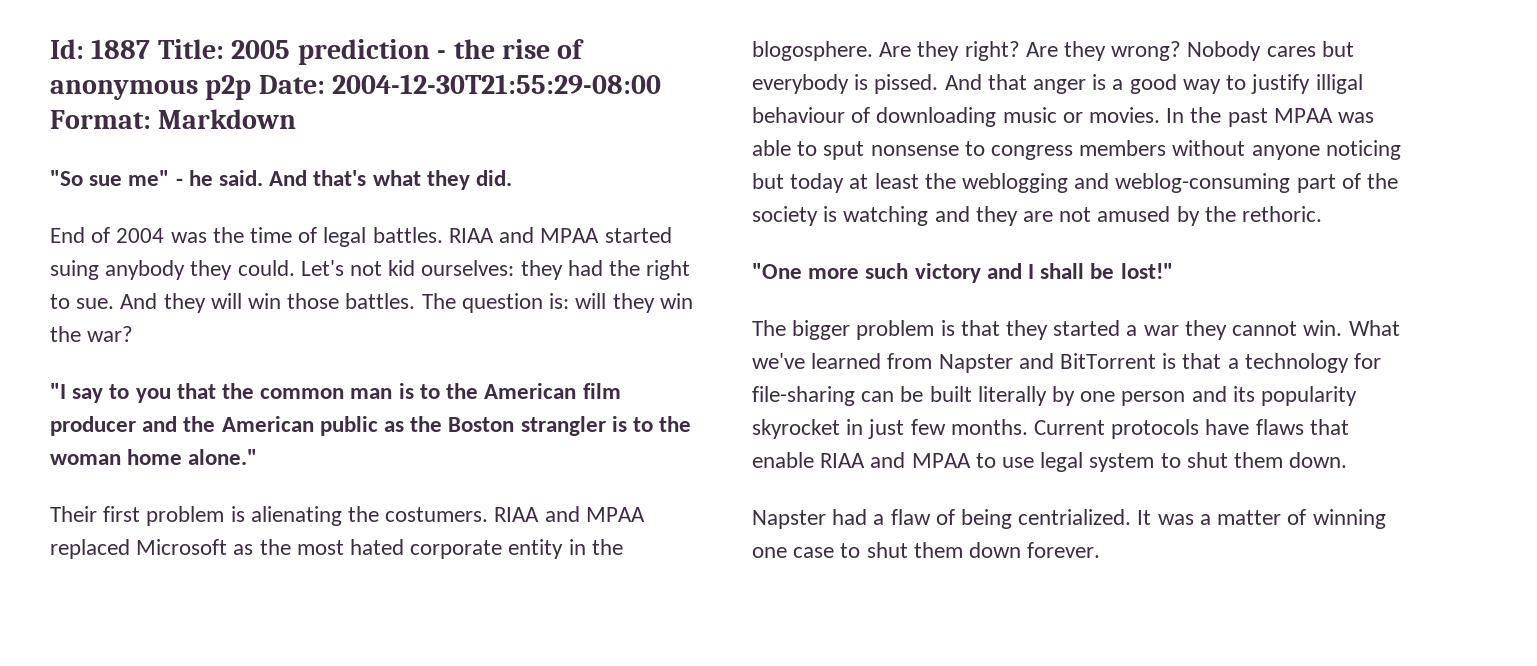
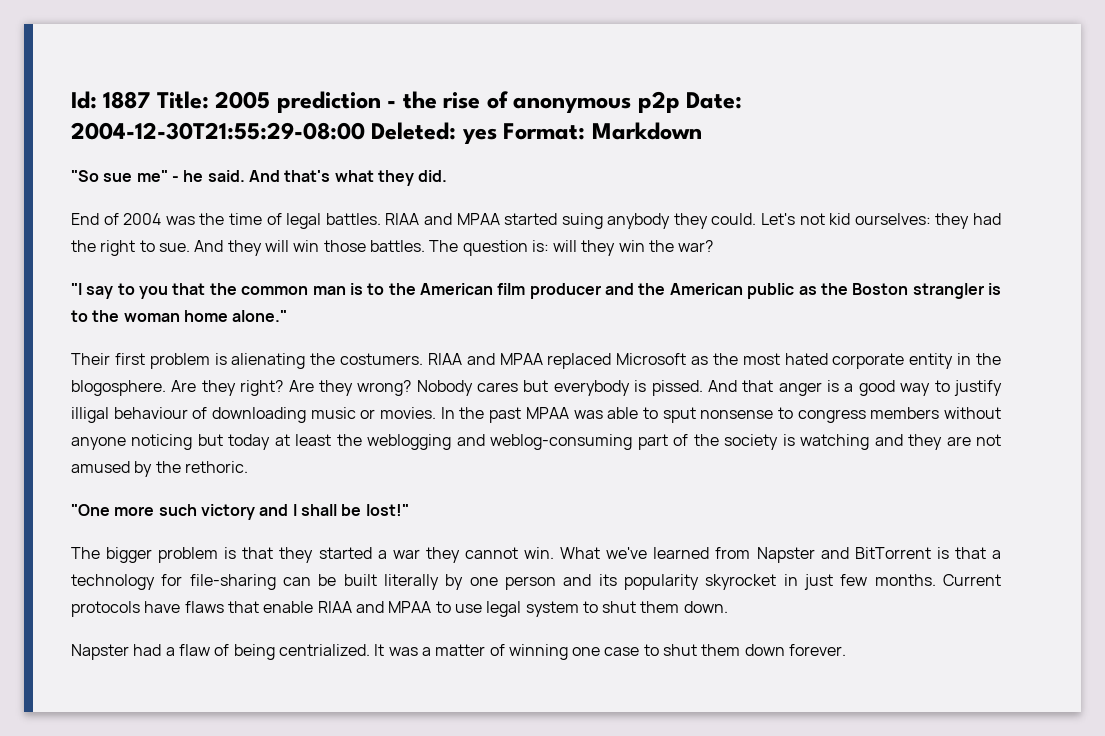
(662, 84) none -> [371,122,497,144] Deleted: yes

